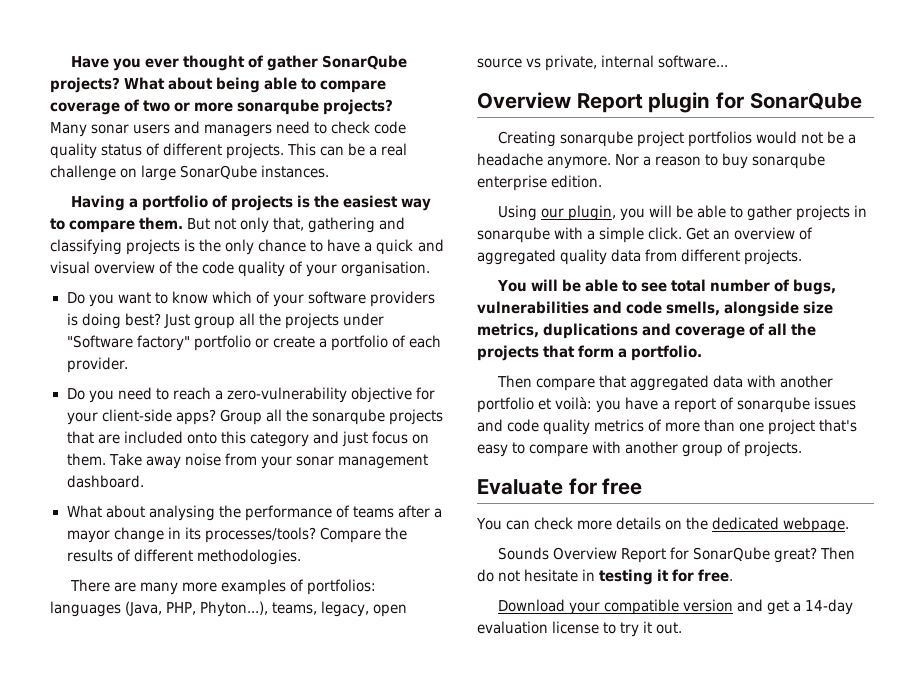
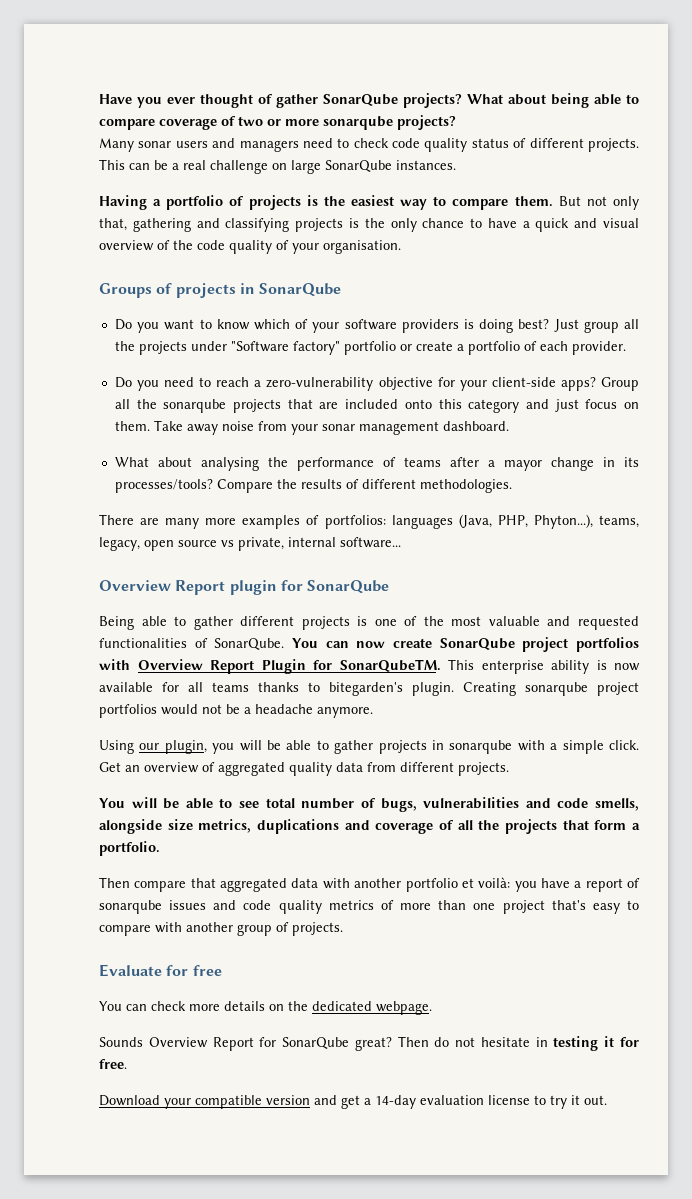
(431, 269) none -> [99,283,342,298] // Groups of projects in SonarQube
(862, 101) none -> [99,616,639,630] [99,637,639,652] [99,659,640,674] [99,682,454,696] Being able to gather different projects is one of the most valuable and requested functionalities of SonarQube. You can now create SonarQube project portfolios with Overview Report Plugin for SonarQubeTM. This enterprise ability is now available for all teams thanks to bitegarden's plugin.
[615,153,826,169] [477,175,603,191] Nor a reason to buy sonarqube enterprise edition. -> (373, 712) none

